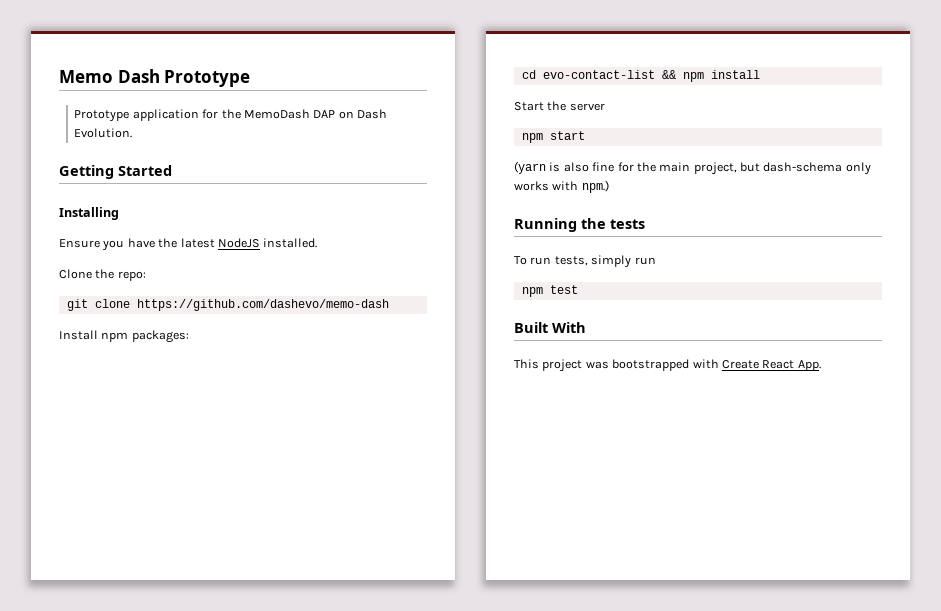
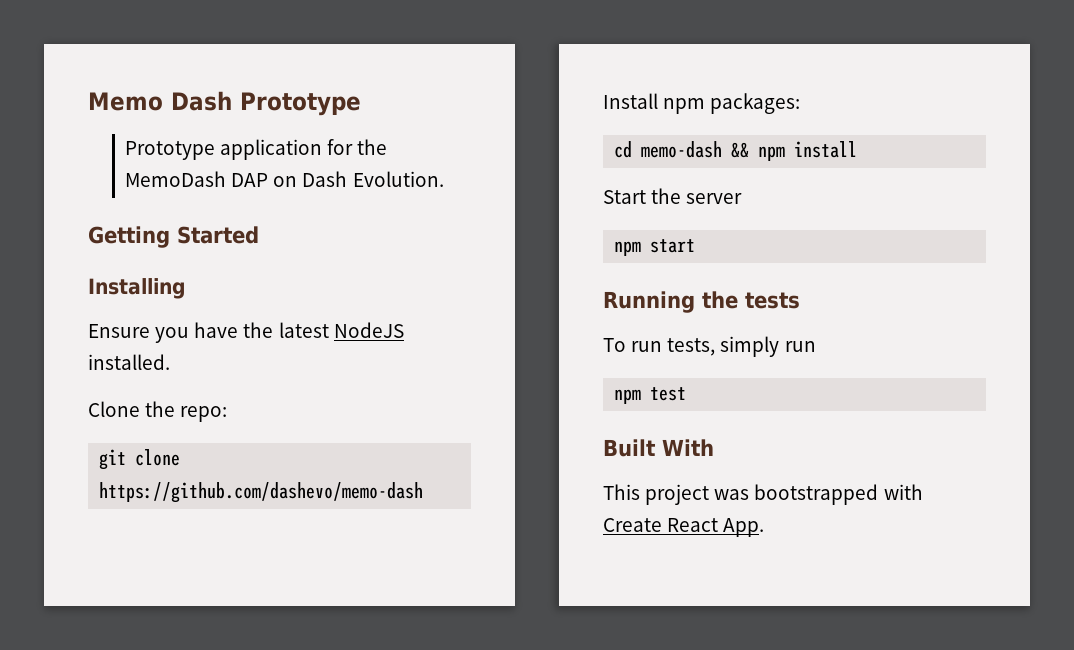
[542,70,655,79] evo-contact-list -> [641,141,723,158] memo-dash
[514,161,871,175] [514,180,609,193] // (yarn is also fine for the main project, but dash-schema only works with npm.) -> (696, 246) none

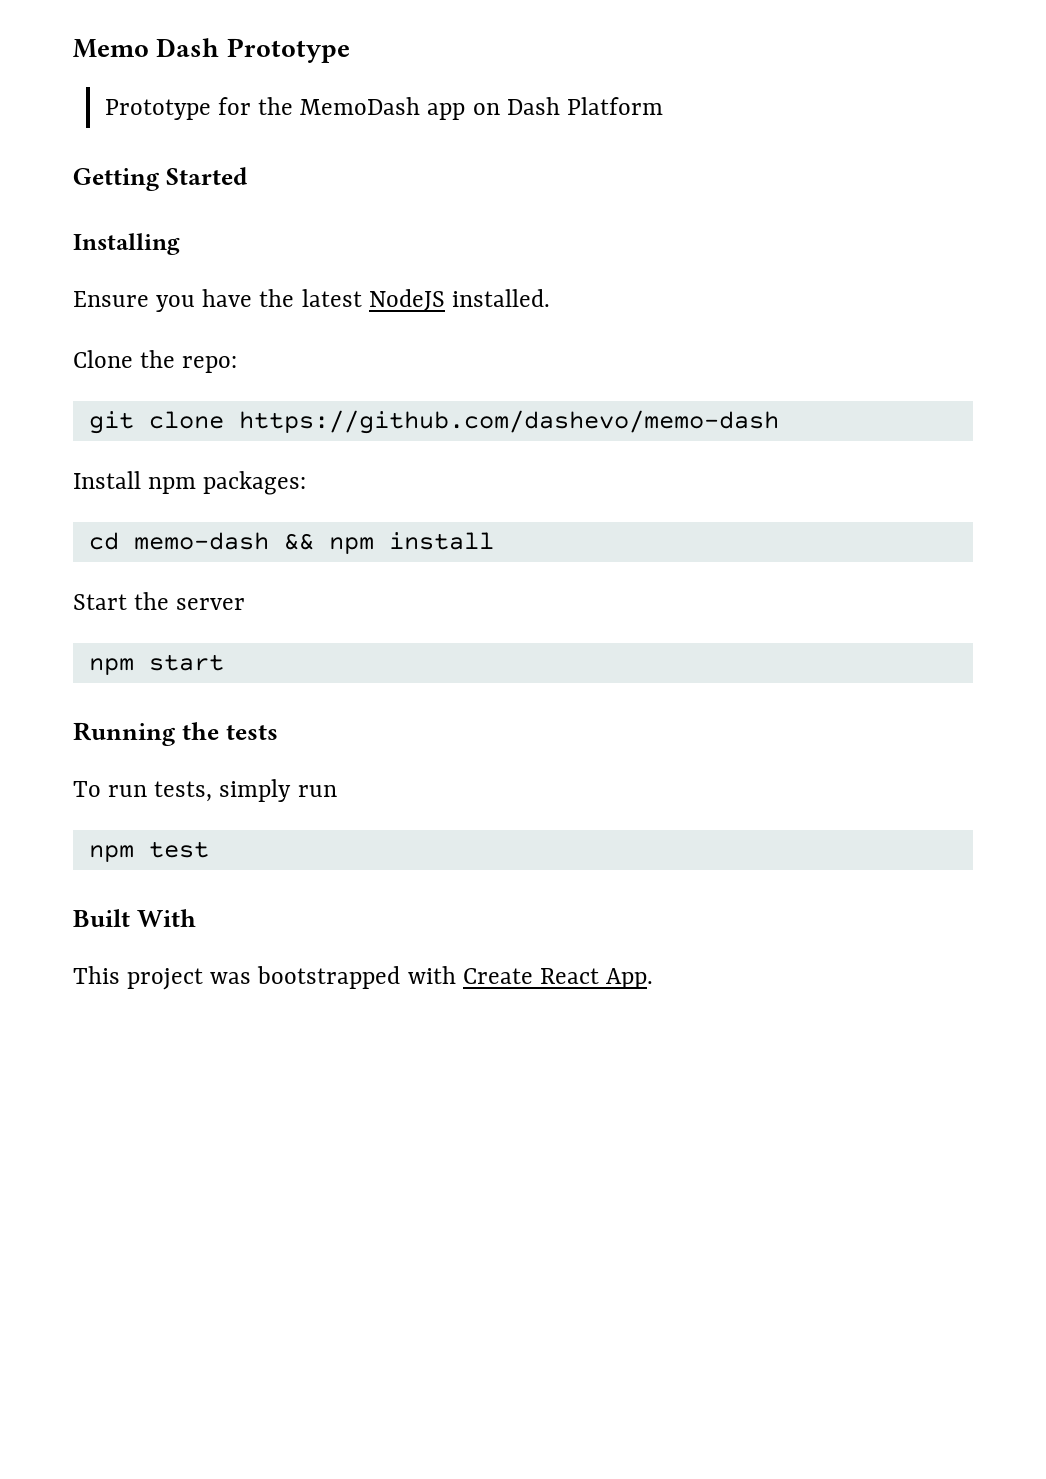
[220,139,323,160] application -> (211, 109) none
[231,173,269,187] DAP -> [427,103,466,120] app
[352,171,444,187] Evolution. -> [566,97,663,115] Platform

